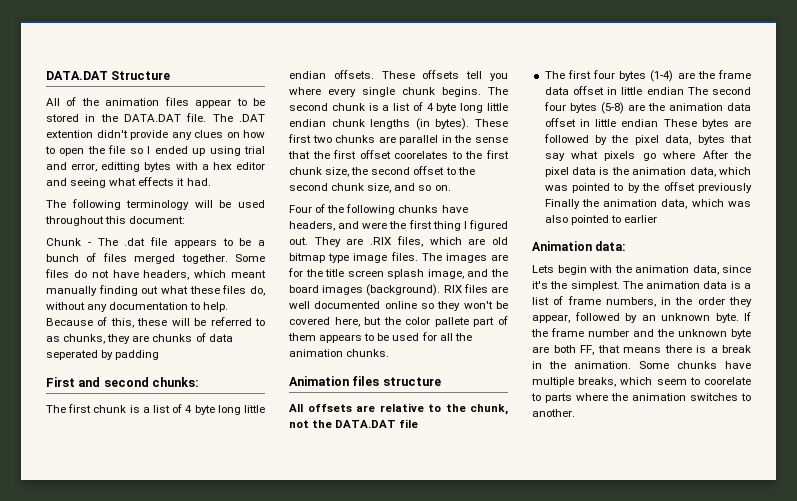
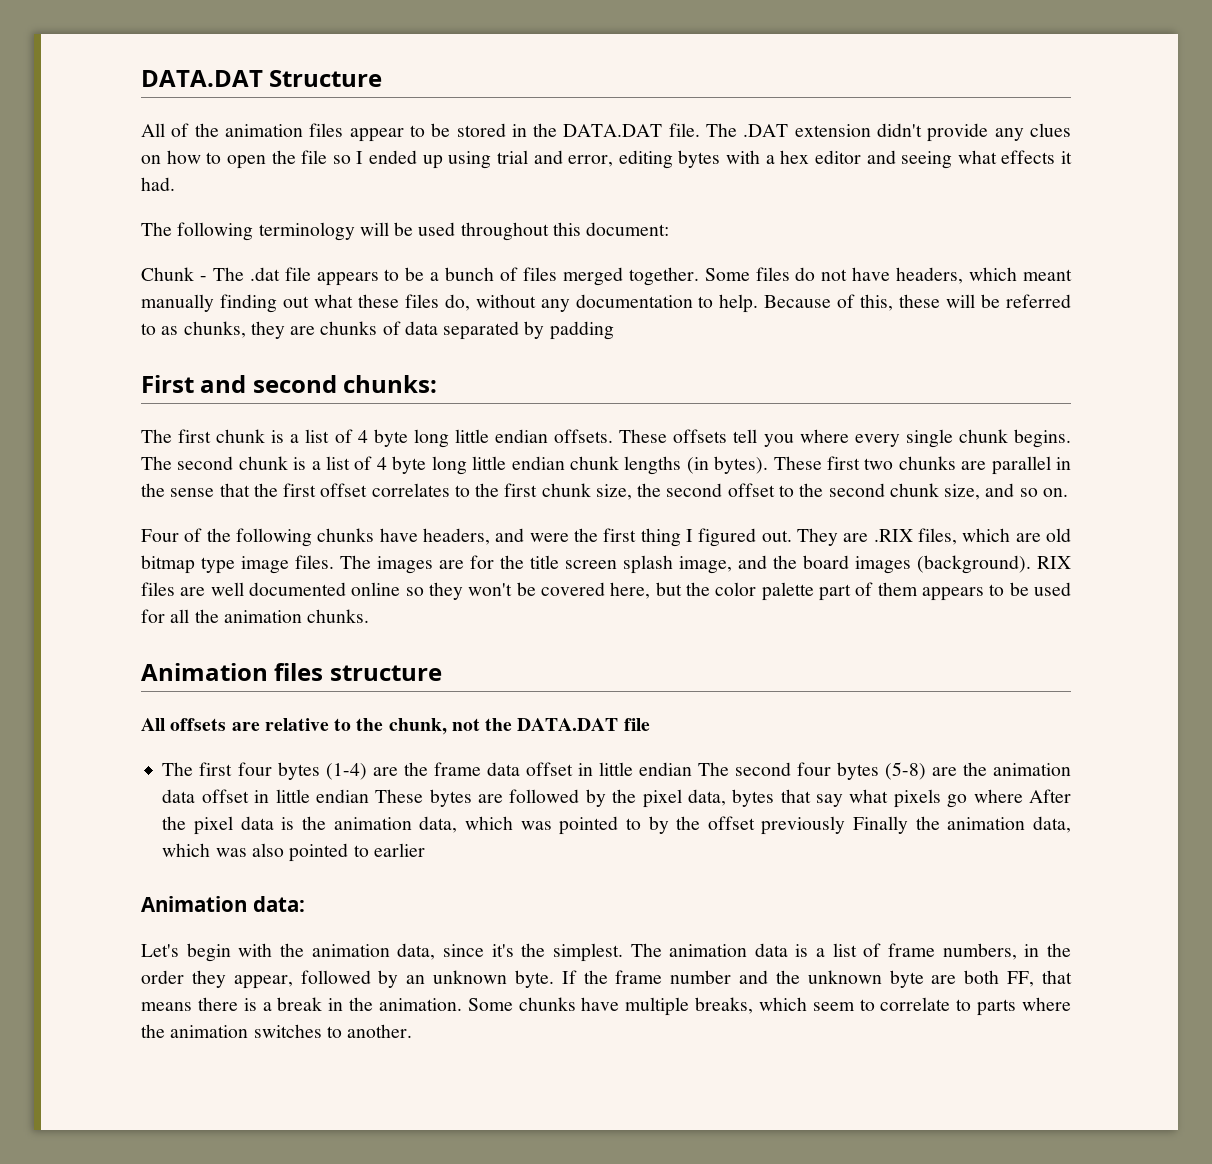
[46,130,93,138] extention -> [794,124,871,137] extension
[101,162,141,172] editting -> [618,150,673,169] editing
[46,350,98,360] seperated -> [443,321,520,340] separated
[394,151,449,159] coorelates -> [371,483,450,497] correlates
[434,317,469,327] pallete -> [761,582,814,601] palette
[532,265,554,273] Lets -> [141,944,179,957] Let's
[704,377,751,385] coorelate -> [880,997,951,1011] correlate

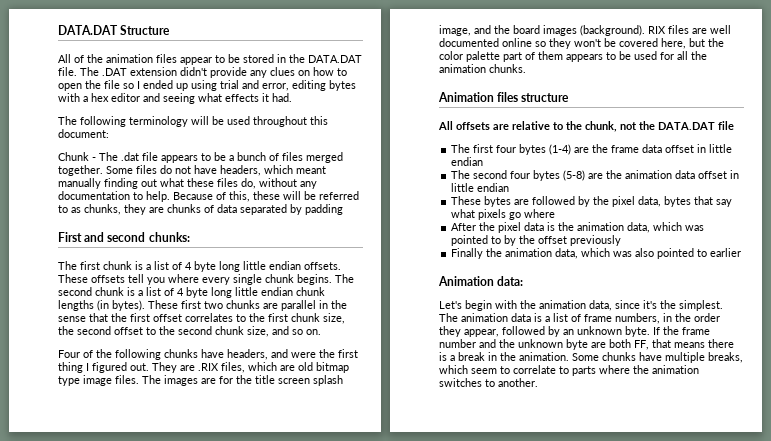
(692, 769) none -> (484, 161) //
(369, 796) none -> (510, 187) //
(1023, 796) none -> (556, 213) //
(846, 825) none -> (622, 240) //

